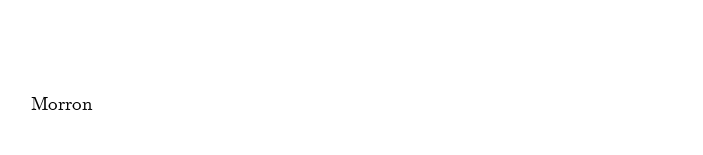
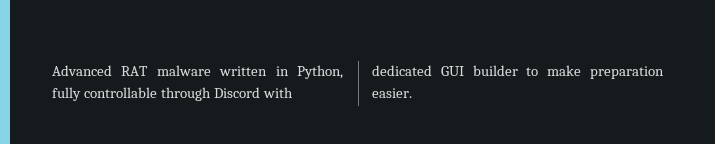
[31,96,93,110] Morron -> [52,65,343,79] [52,87,293,101] [372,65,664,79] [372,88,412,98] Advanced RAT malware written in Python, fully controllable through Discord with dedicated GUI builder to make preparation easier.

